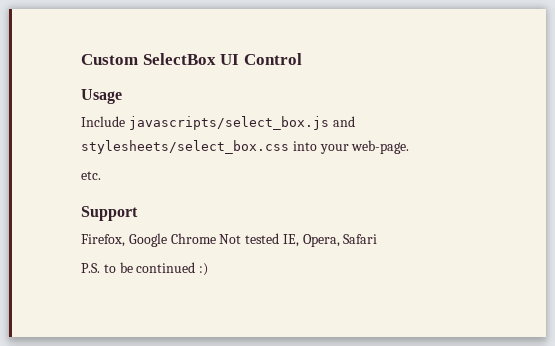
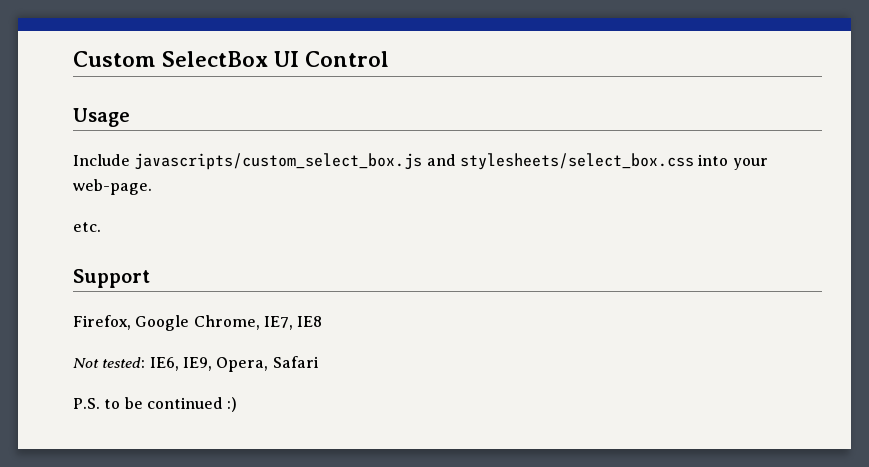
[128,116,329,130] javascripts/select_box.js -> [134,153,423,170] javascripts/custom_select_box.js
[170,233,299,247] Chrome Not tested IE, -> [193,315,323,330] [73,357,212,371] Chrome, IE7, IE8 // Not tested: IE6, IE9,

